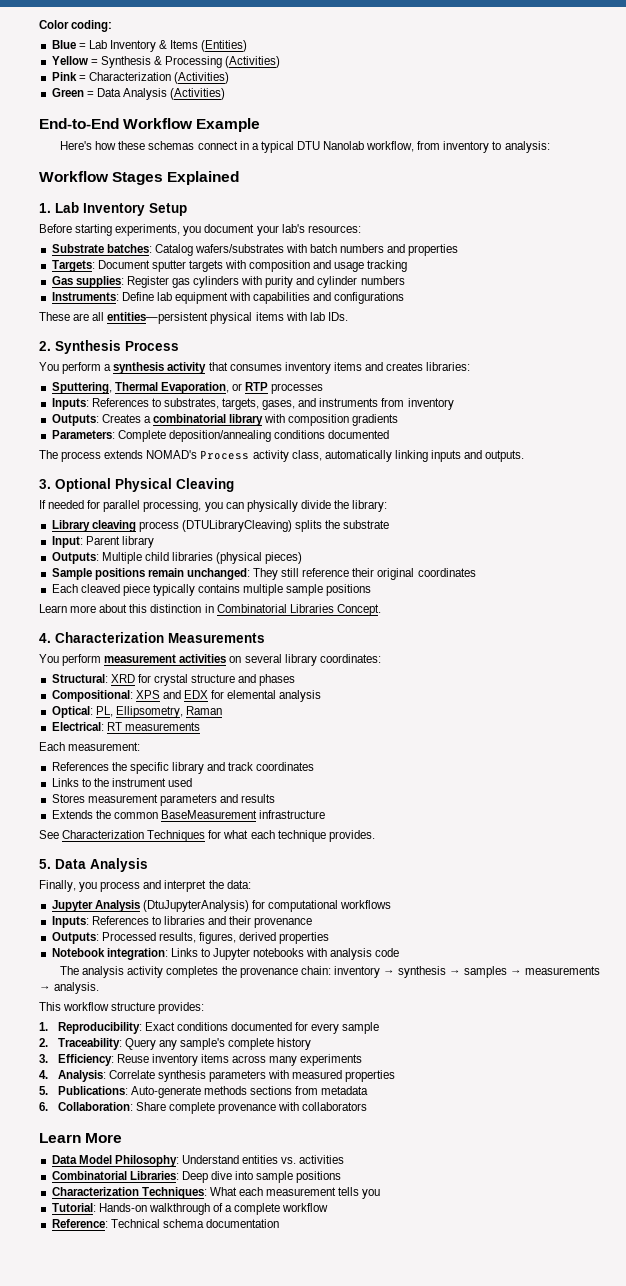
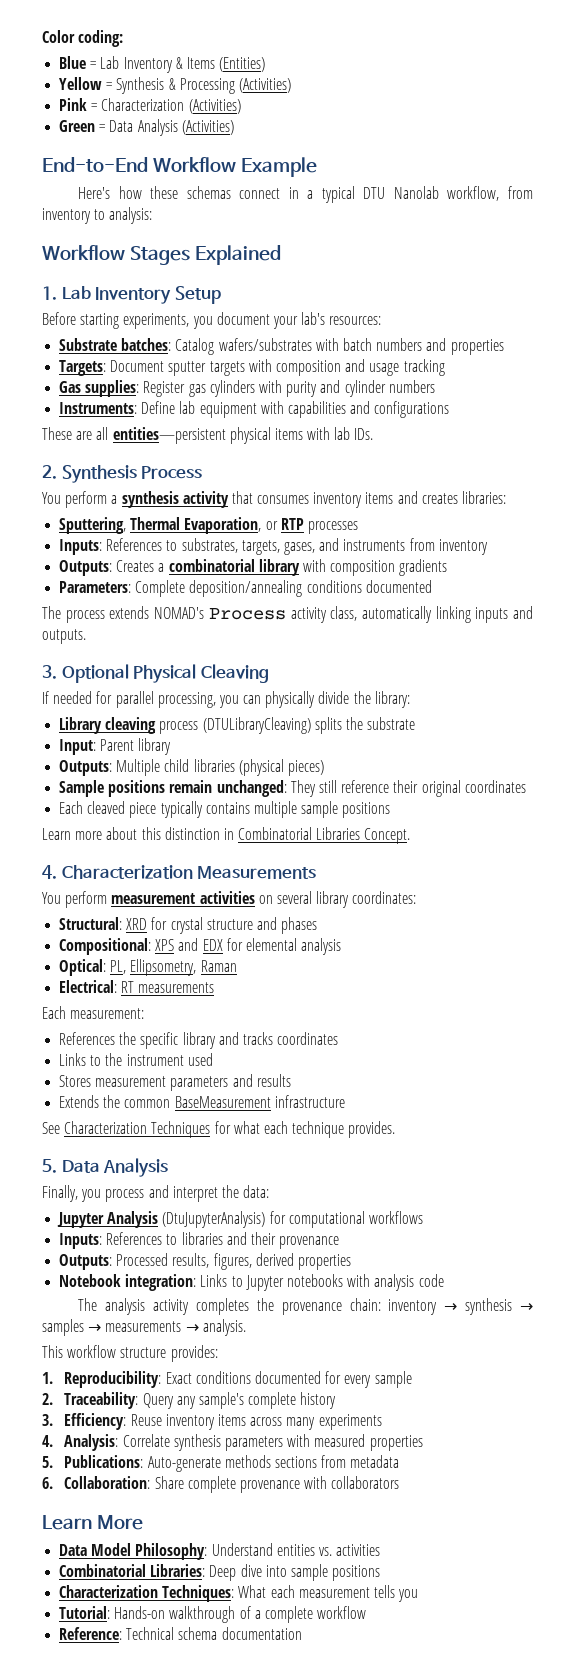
[228,762,254,771] track -> [242,1032,273,1045] tracks

